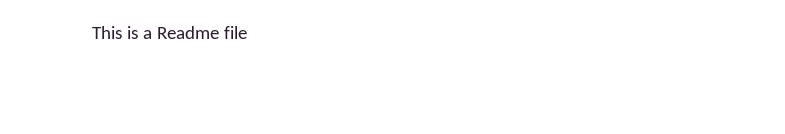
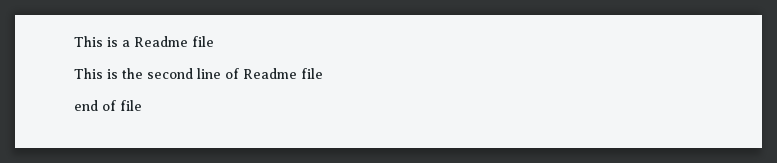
(247, 32) none -> [74,68,323,79] [74,100,142,111] // This is the second line of Readme file // end of file

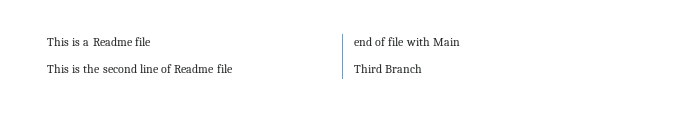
(142, 105) none -> [405,37,460,46] [354,64,423,73] with Main // Third Branch

